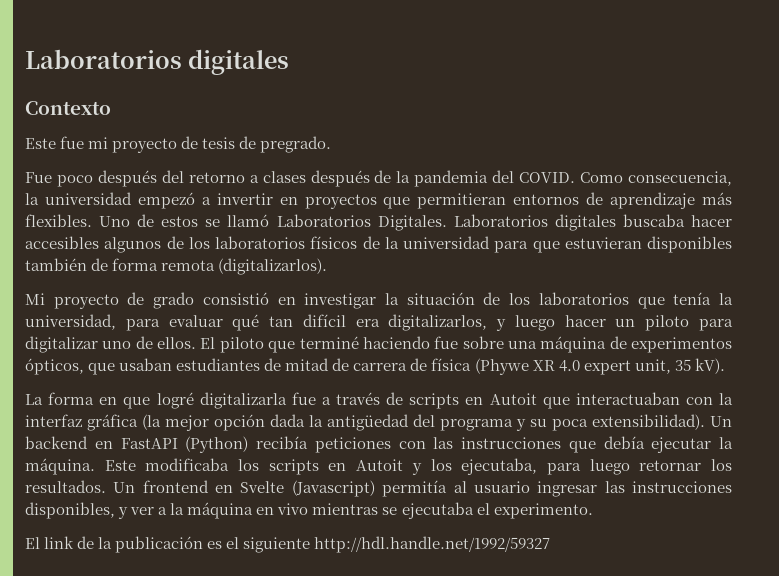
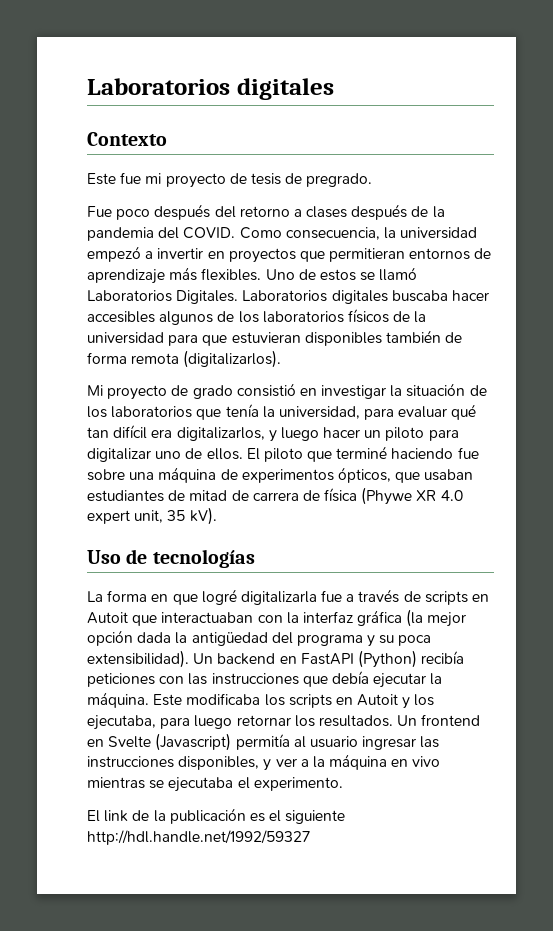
(725, 366) none -> [87,549,255,568] // Uso de tecnologías

